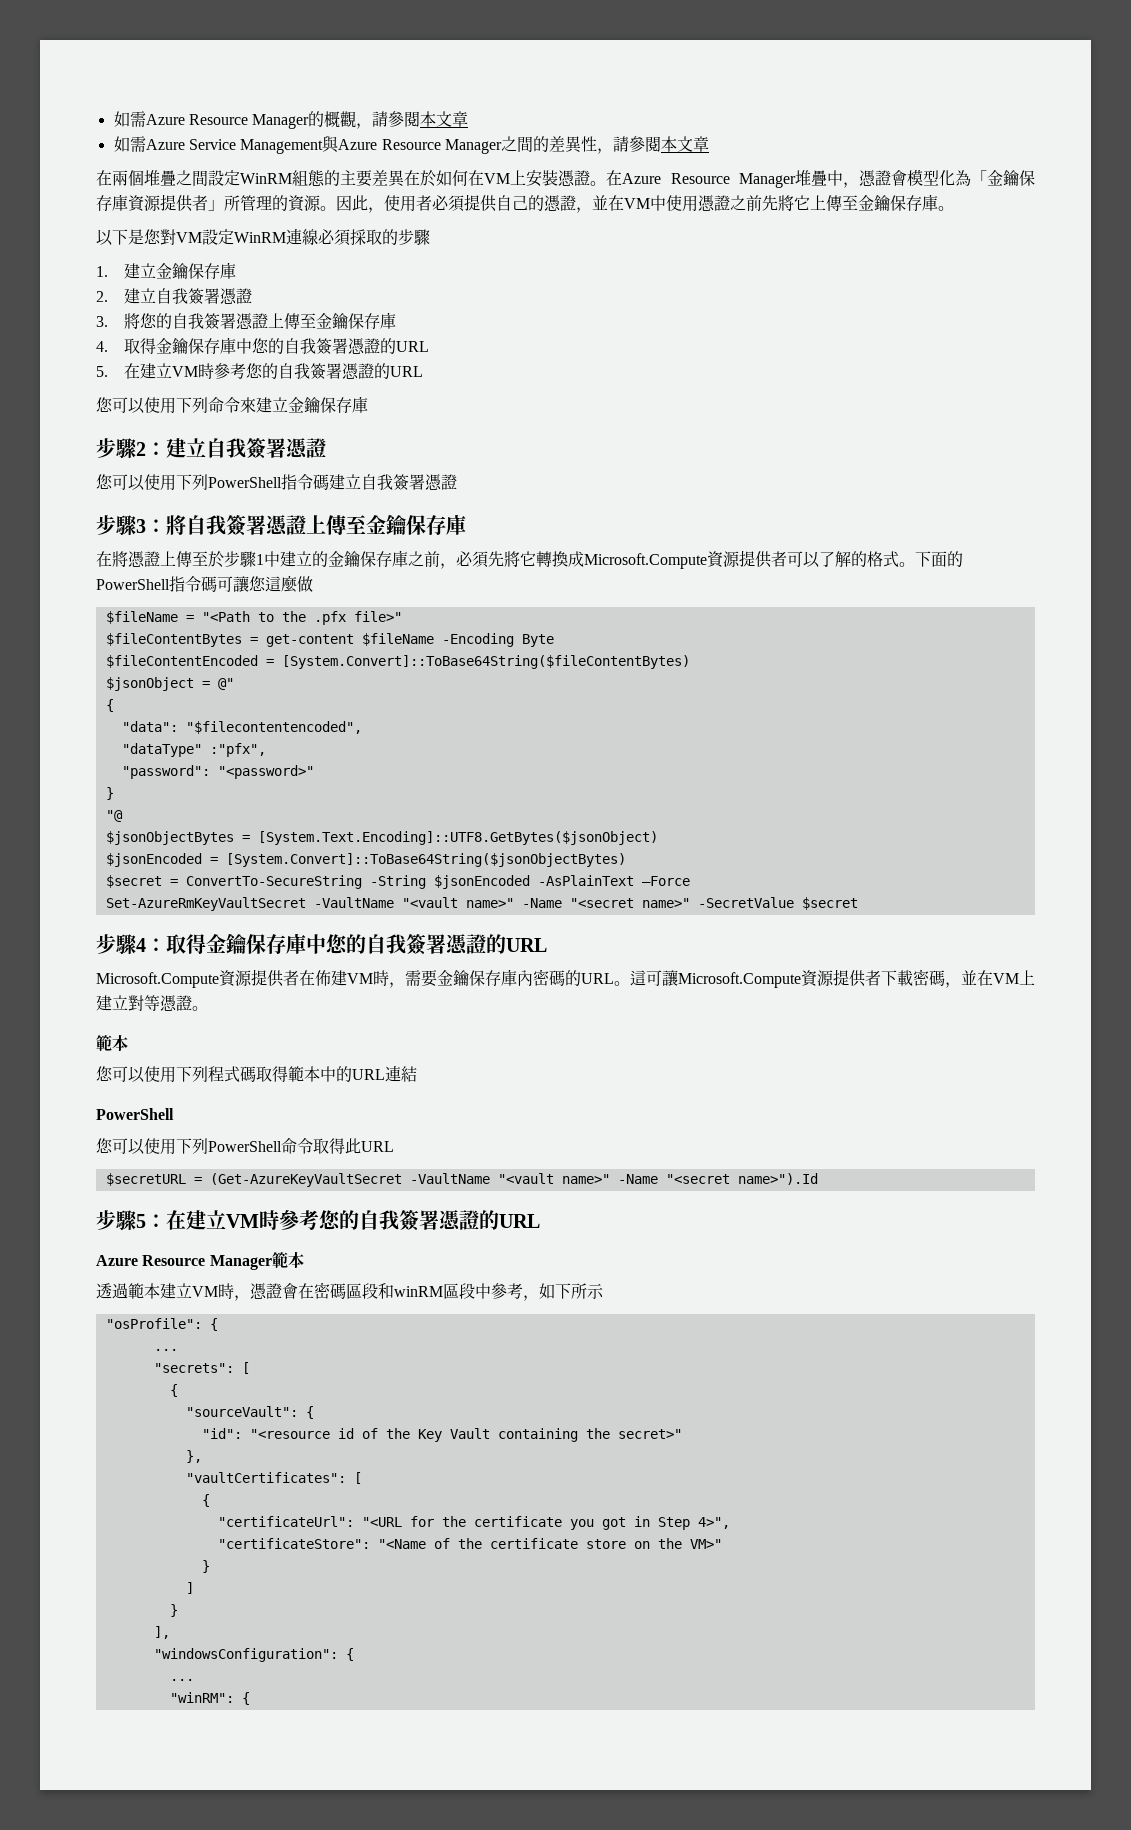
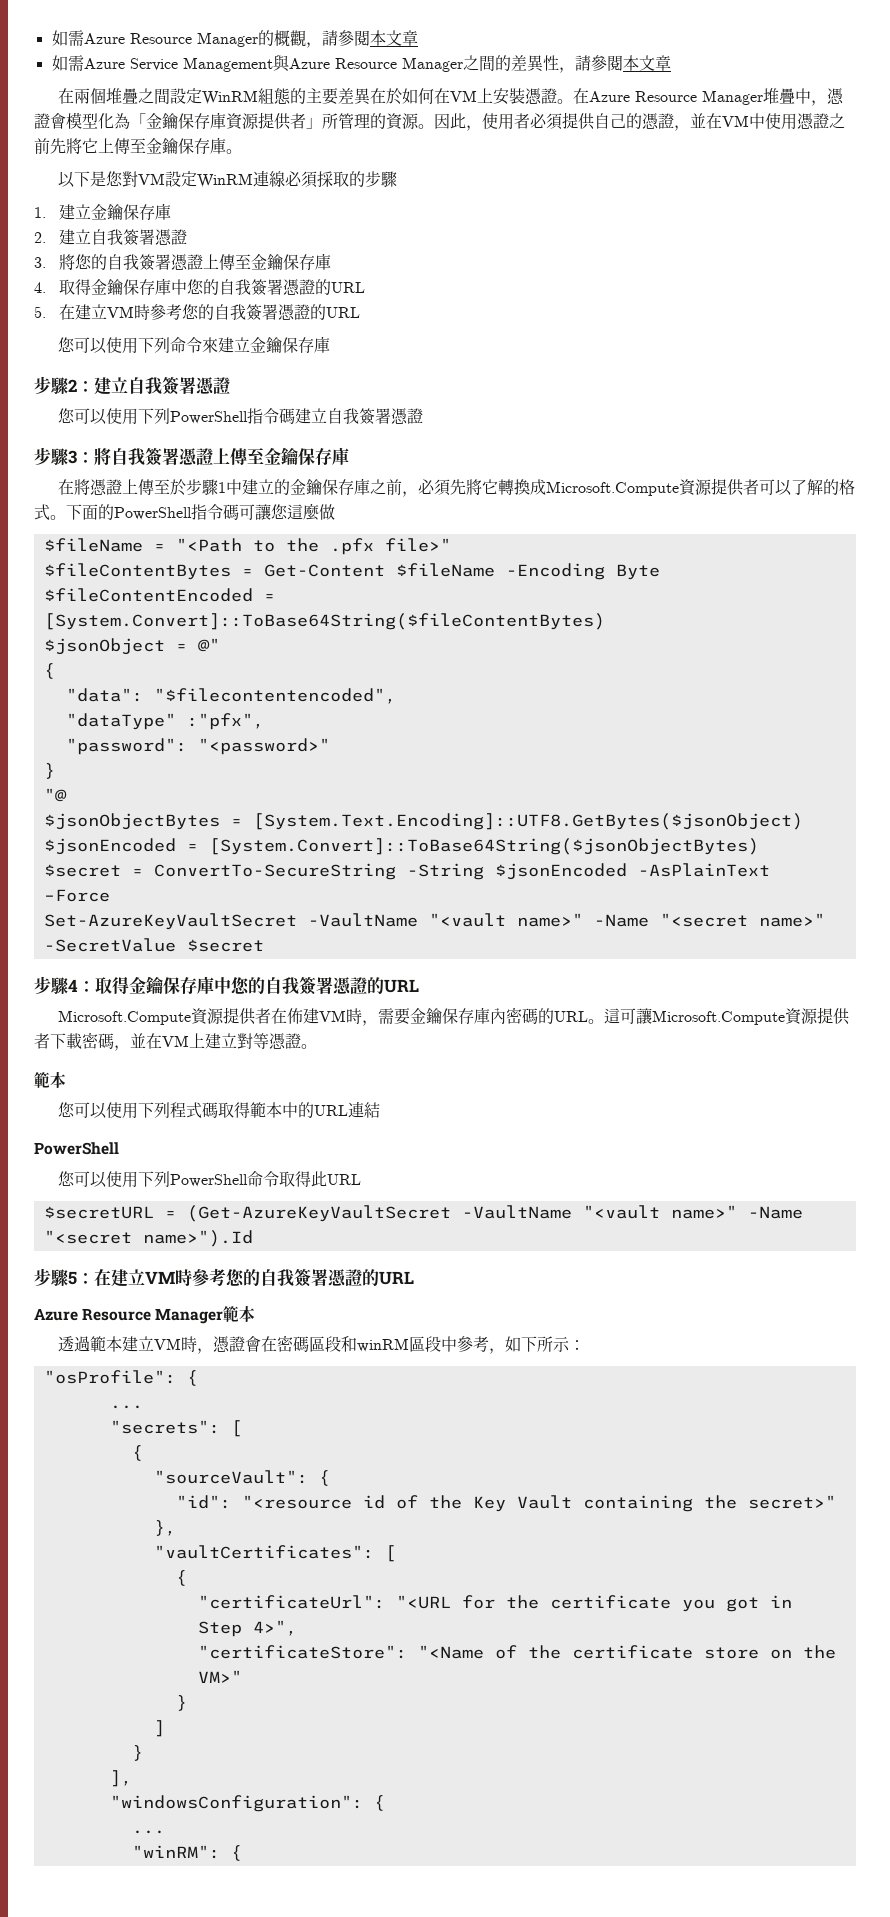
[265,634,354,647] get-content -> [263,564,385,577] Get-Content
[105,897,306,911] Set-AzureRmKeyVaultSecret -> [43,913,297,930] Set-AzureKeyVaultSecret
(604, 1291) none -> [569,1340,586,1350] ：

